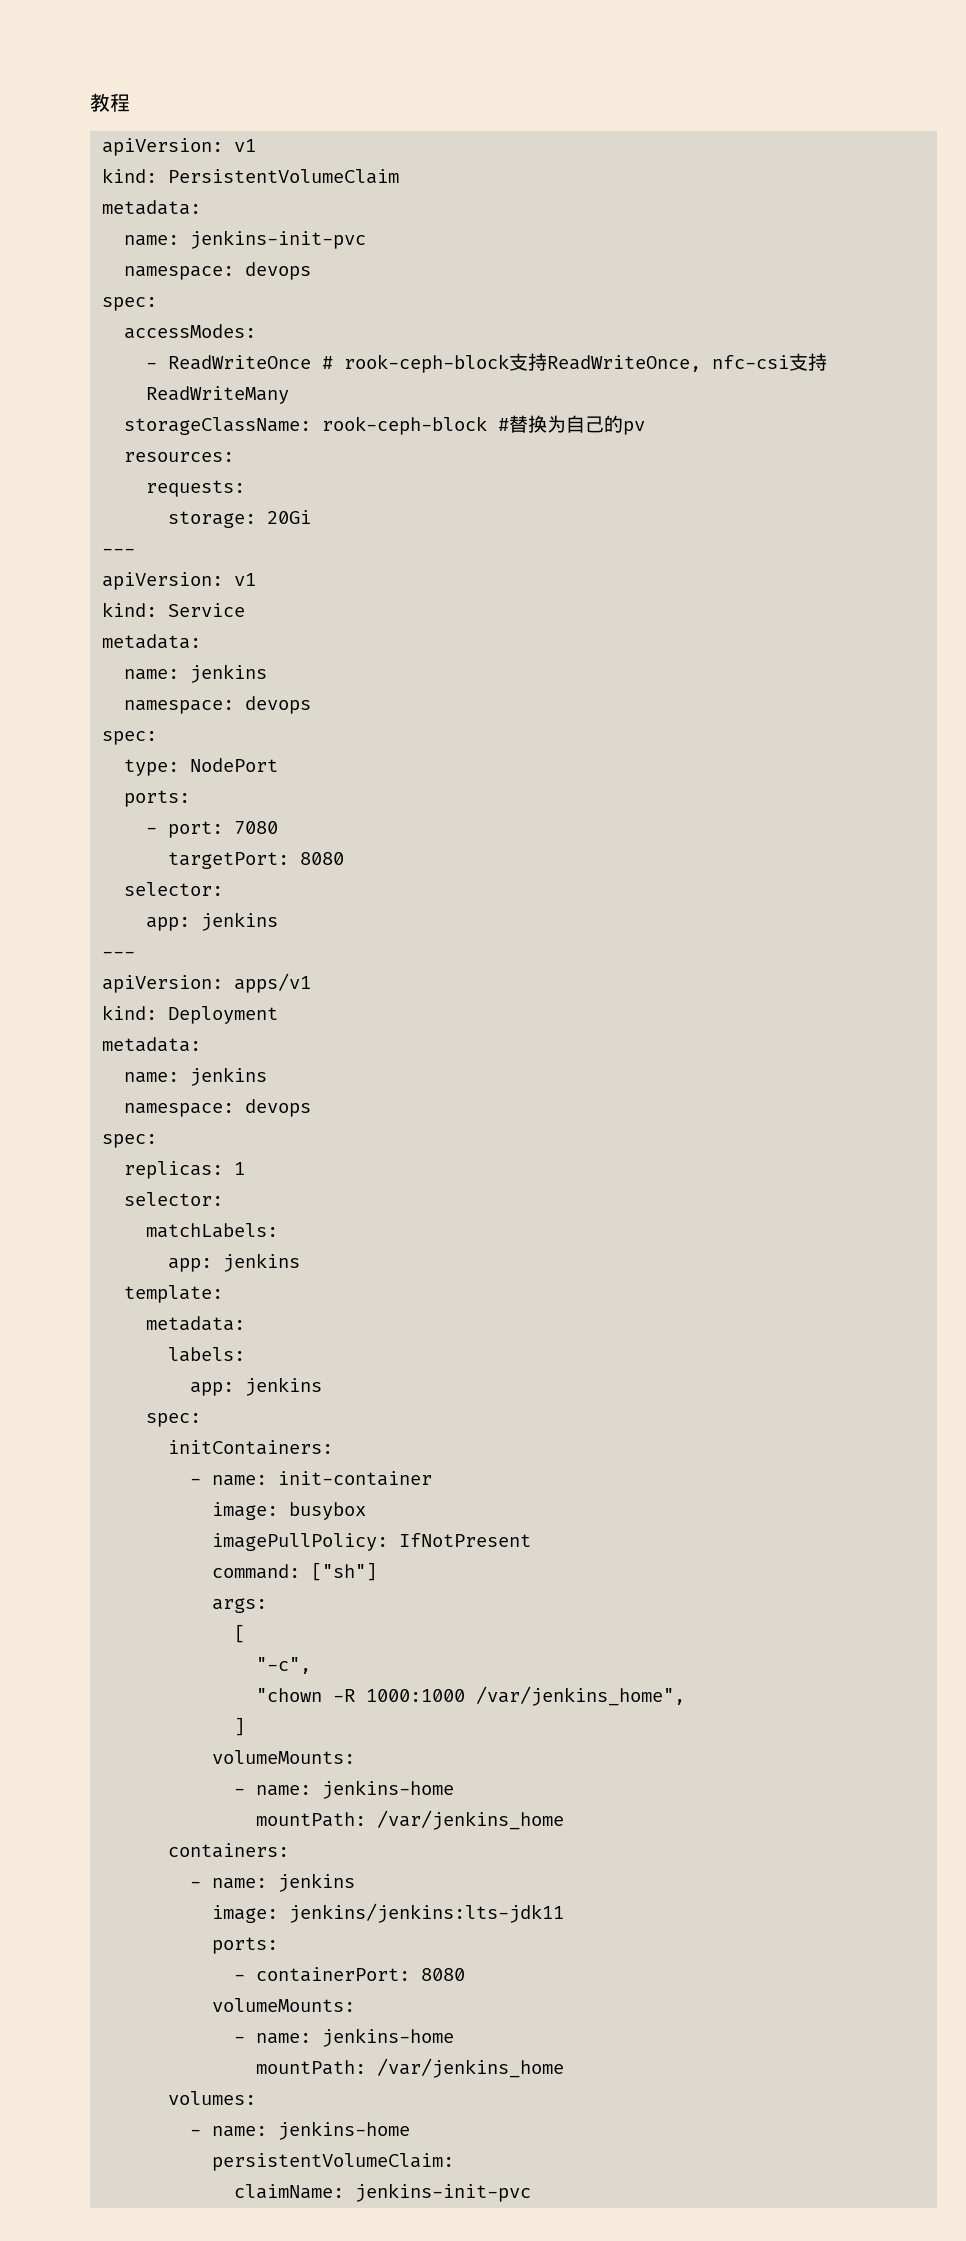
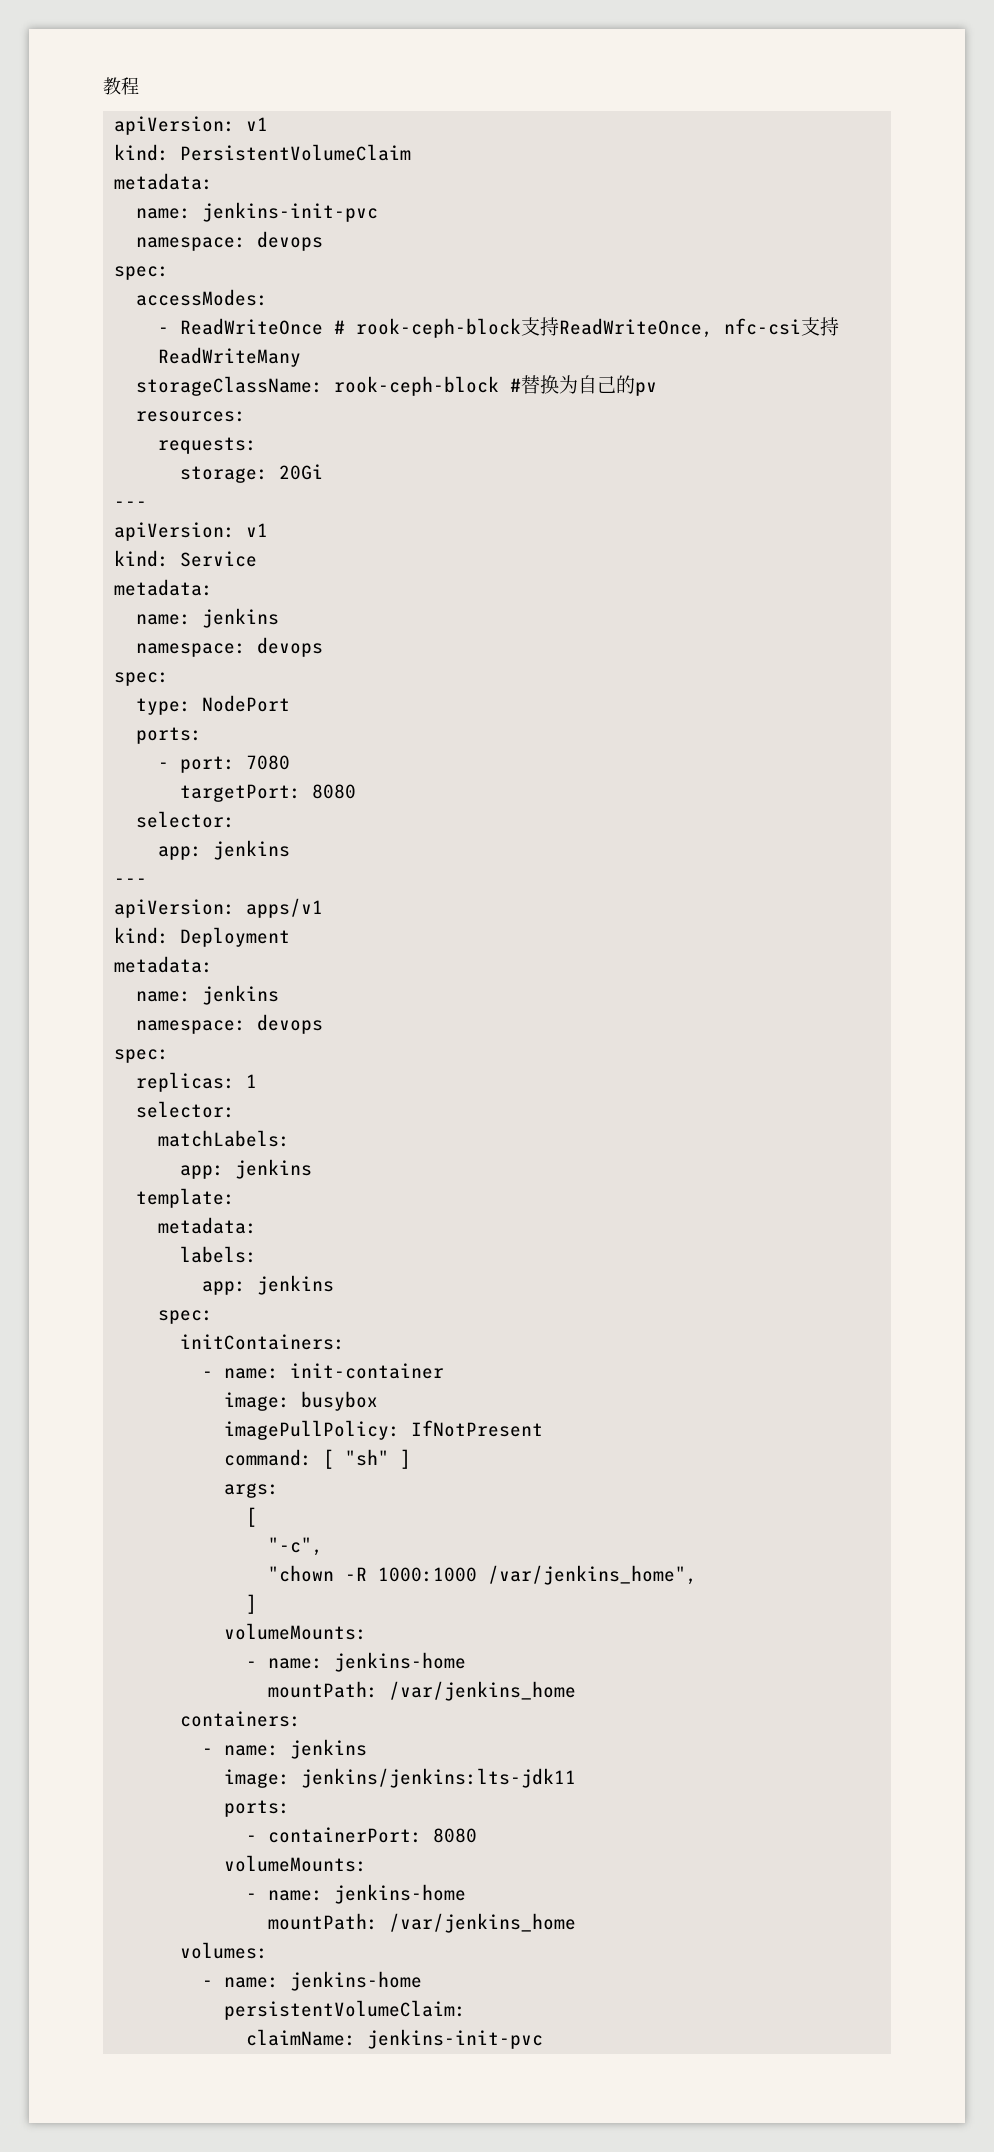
[311,1562,377,1581] ["sh"] -> [322,1449,411,1469] [ "sh" ]

